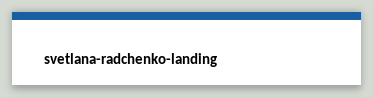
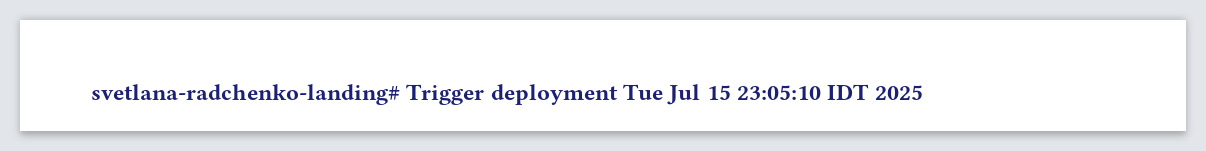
[44,53,217,67] svetlana-radchenko-landing -> [91,84,923,105] svetlana-radchenko-landing# Trigger deployment Tue Jul 15 23:05:10 IDT 2025

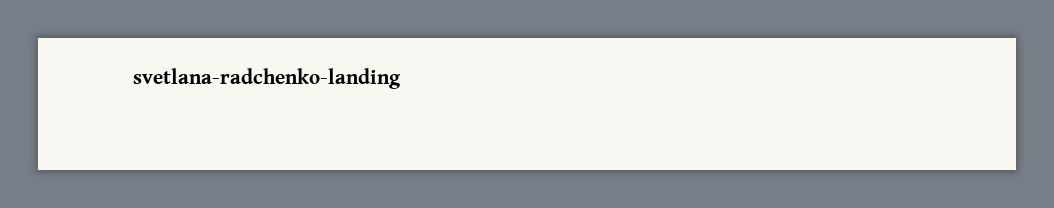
[91,84,923,105] svetlana-radchenko-landing# Trigger deployment Tue Jul 15 23:05:10 IDT 2025 -> [133,68,401,89] svetlana-radchenko-landing

